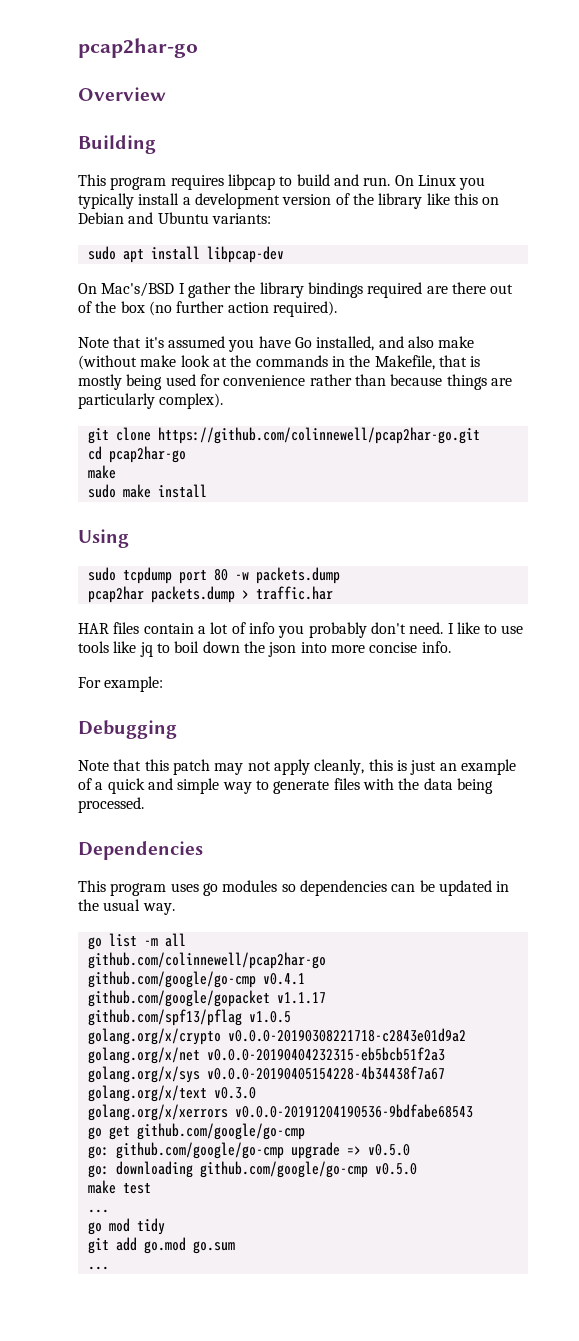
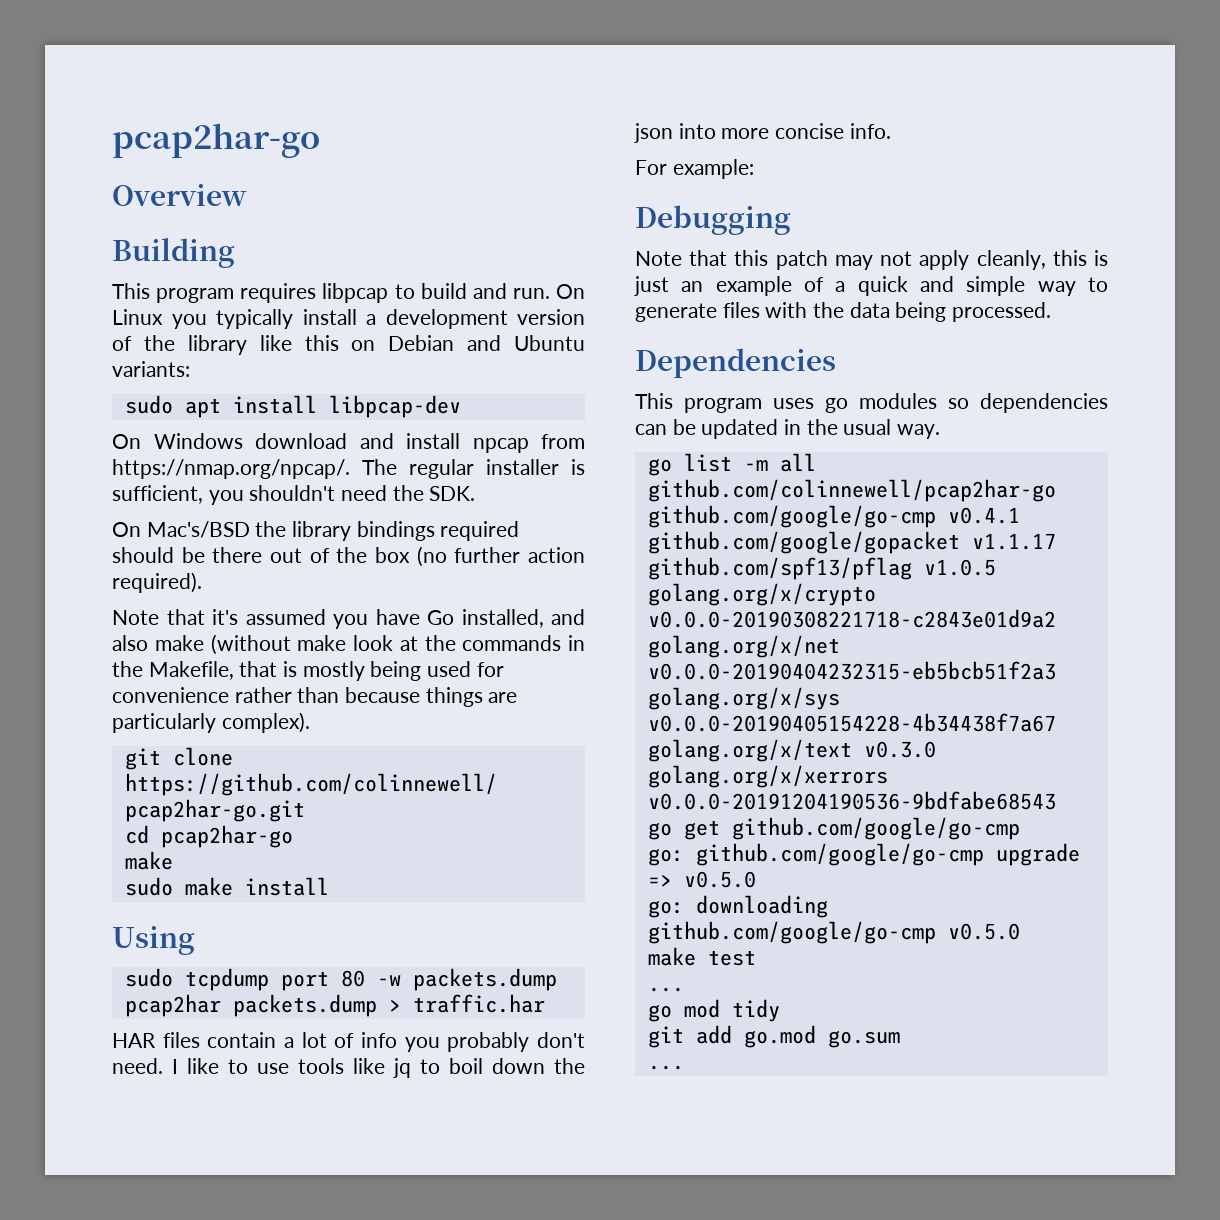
(284, 254) none -> [112,433,585,453] [112,459,585,479] [112,485,476,505] // On Windows download and install npcap from https://nmap.org/npcap/. The regular installer is sufficient, you shouldn't need the SDK.
[178,282,231,298] I gather -> (250, 529) none
[426,286,448,294] are -> [112,547,205,563] should be

